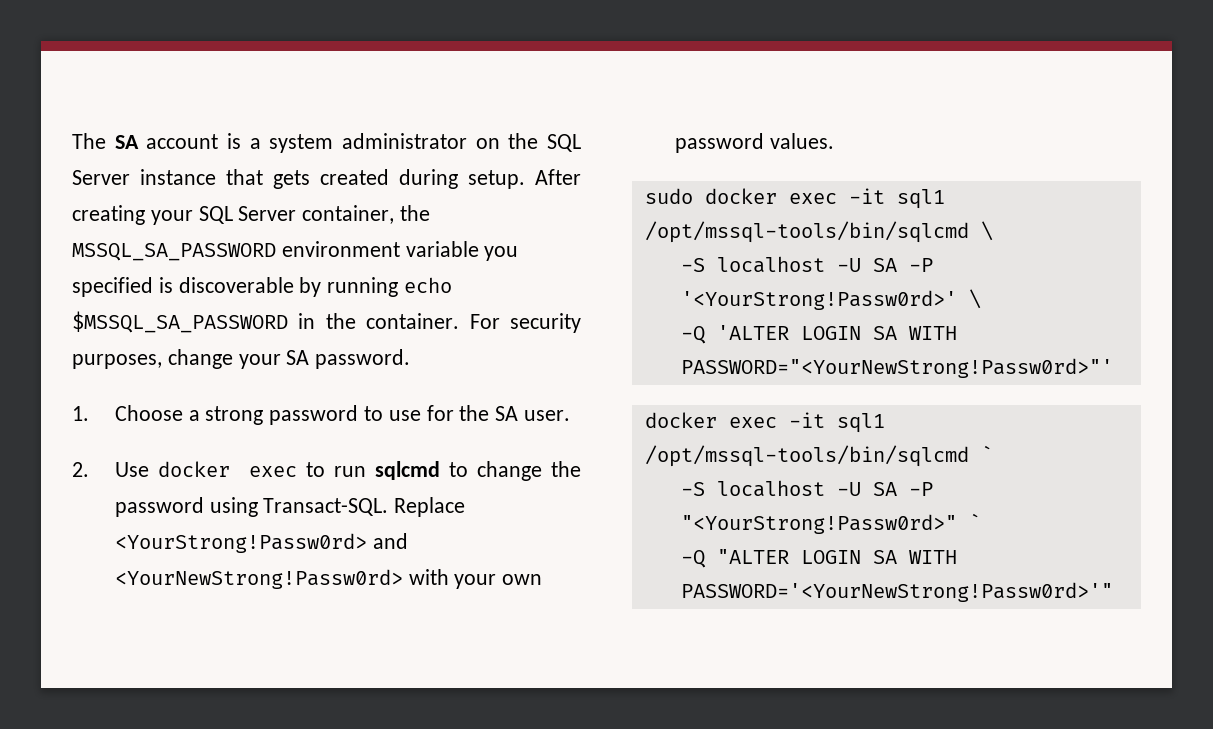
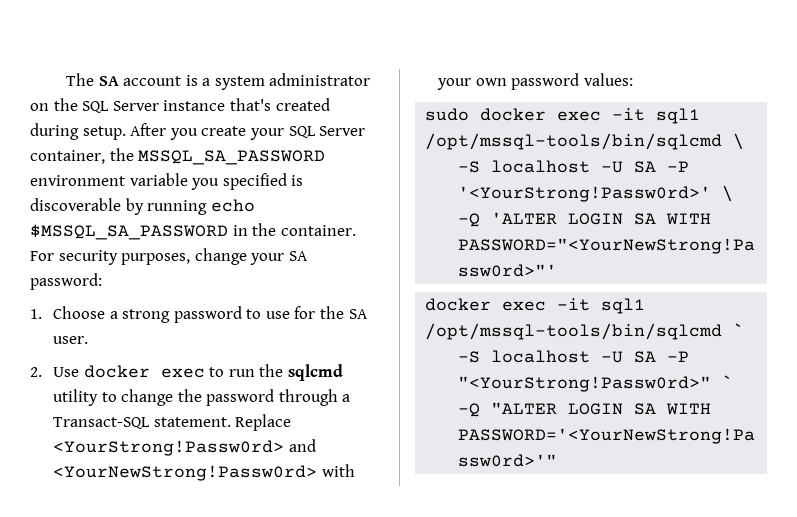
[226,169,310,189] that gets -> [229,98,271,111] that's
[72,205,145,225] creating -> [169,126,247,140] you create
[315,349,411,369] password. -> [30,273,102,290] password:
[374,461,440,480] sqlcmd -> [259,364,343,381] [52,389,98,406] the sqlcmd utility
[209,497,389,517] using Transact-SQL. -> [278,389,351,406] [52,417,231,429] through a Transact-SQL statement.
[769,133,834,149] values. -> [583,73,633,86] values:

